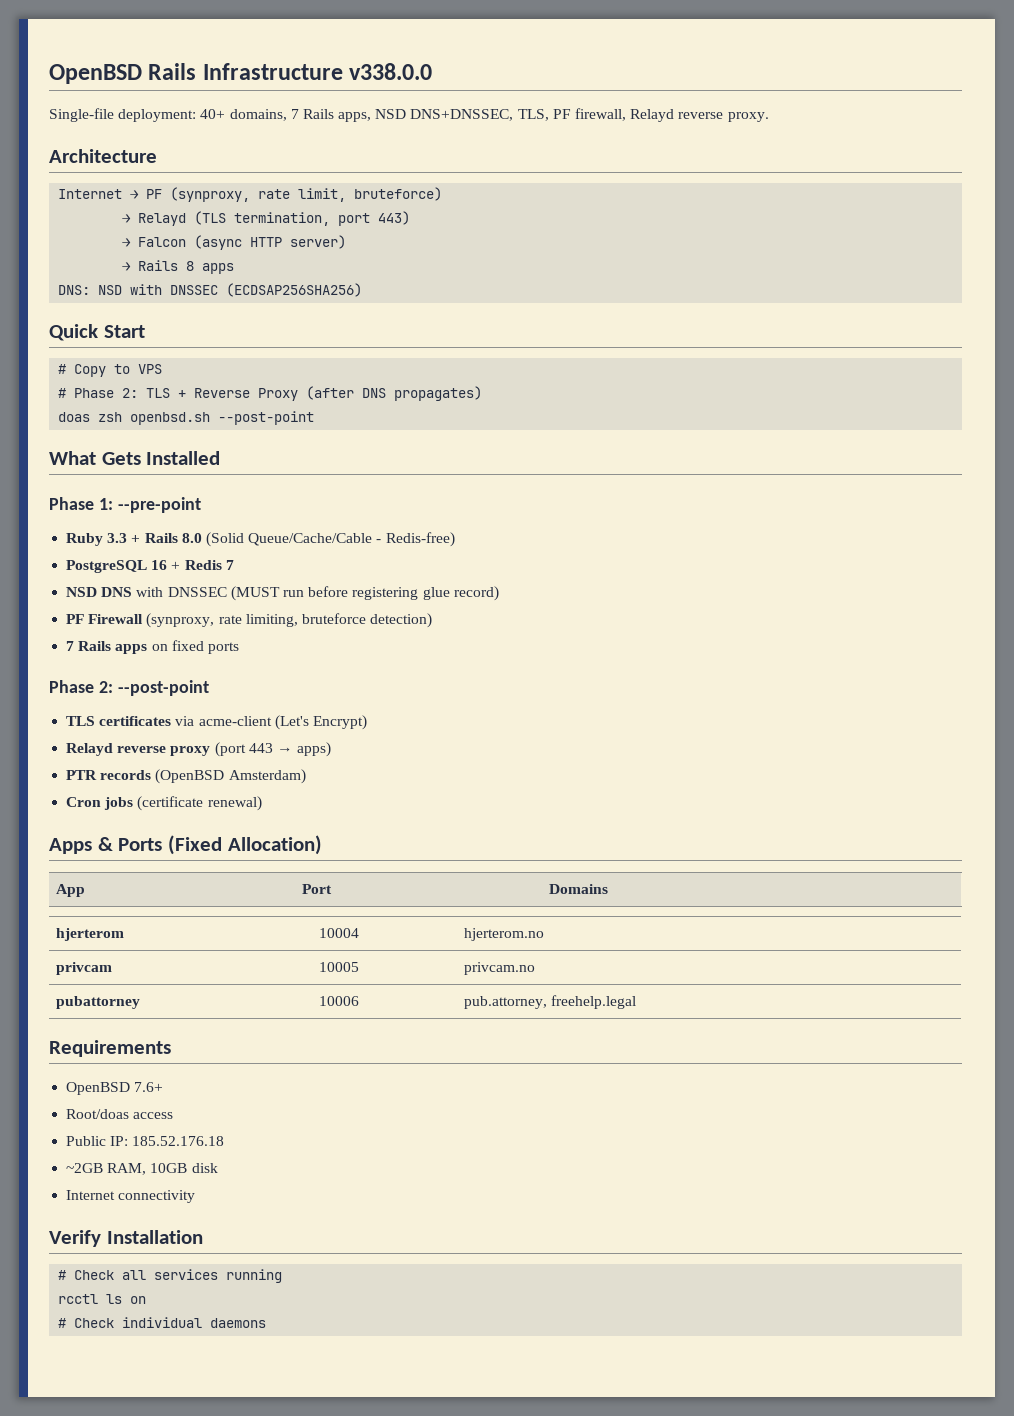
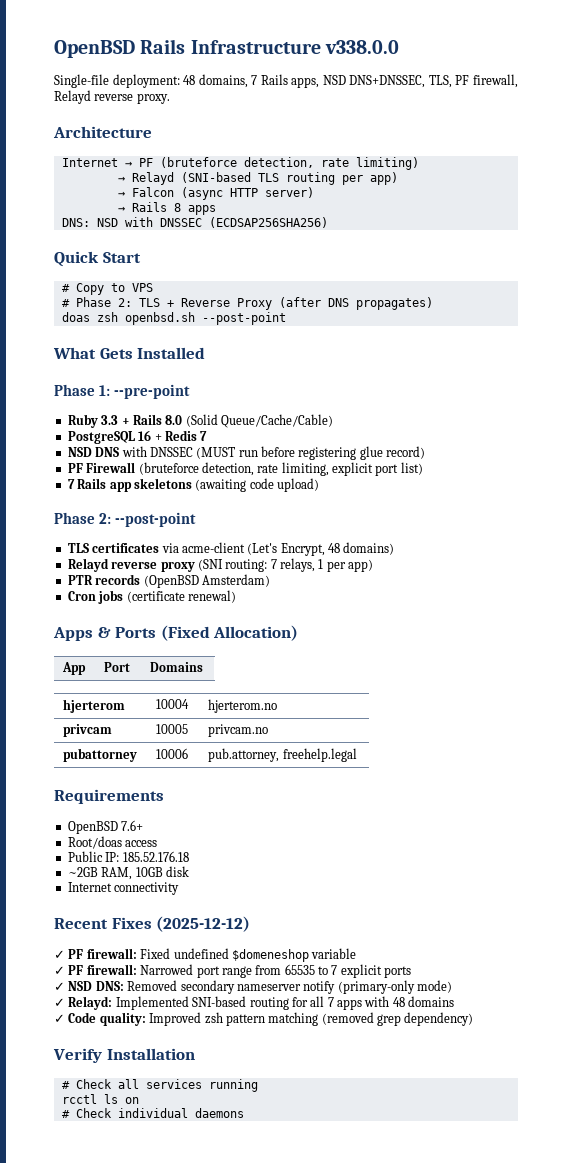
[200,109,226,119] 40+ -> [183,75,196,85] 48
[170,187,443,202] [122,211,411,226] (synproxy, rate limit, bruteforce) // → Relayd (TLS termination, port 443) -> [159,157,419,170] [117,172,398,185] (bruteforce detection, rate limiting) // → Relayd (SNI-based TLS routing per app)
[248,532,455,547] Queue/Cache/Cable - Redis-free) -> [221,414,333,428] Queue/Cache/Cable)
[146,613,433,628] [66,640,239,654] (synproxy, rate limiting, bruteforce detection) // 7 Rails apps on fixed ports -> [138,462,423,476] [67,478,319,492] (bruteforce detection, rate limiting, explicit port list) // 7 Rails app skeletons (awaiting code upload)
[312,715,367,730] Encrypt) -> [280,542,395,556] Encrypt, 48 domains)
[214,742,332,757] (port 443 → apps) -> [197,558,374,572] (SNI routing: 7 relays, 1 per app)
(196, 1196) none -> [54,916,251,932] [54,948,357,962] [54,964,412,978] [54,980,452,994] [54,996,455,1010] [54,1012,474,1026] // Recent Fixes (2025-12-12) // ✓ PF firewall: Fixed undefined $domeneshop variable // ✓ PF firewall: Narrowed port range from 65535 to 7 explicit ports // ✓ NSD DNS: Removed secondary nameserver notify (primary-only mode) // ✓ Relayd: Implemented SNI-based routing for all 7 apps with 48 domains // ✓ Code quality: Improved zsh pattern matching (removed grep dependency)

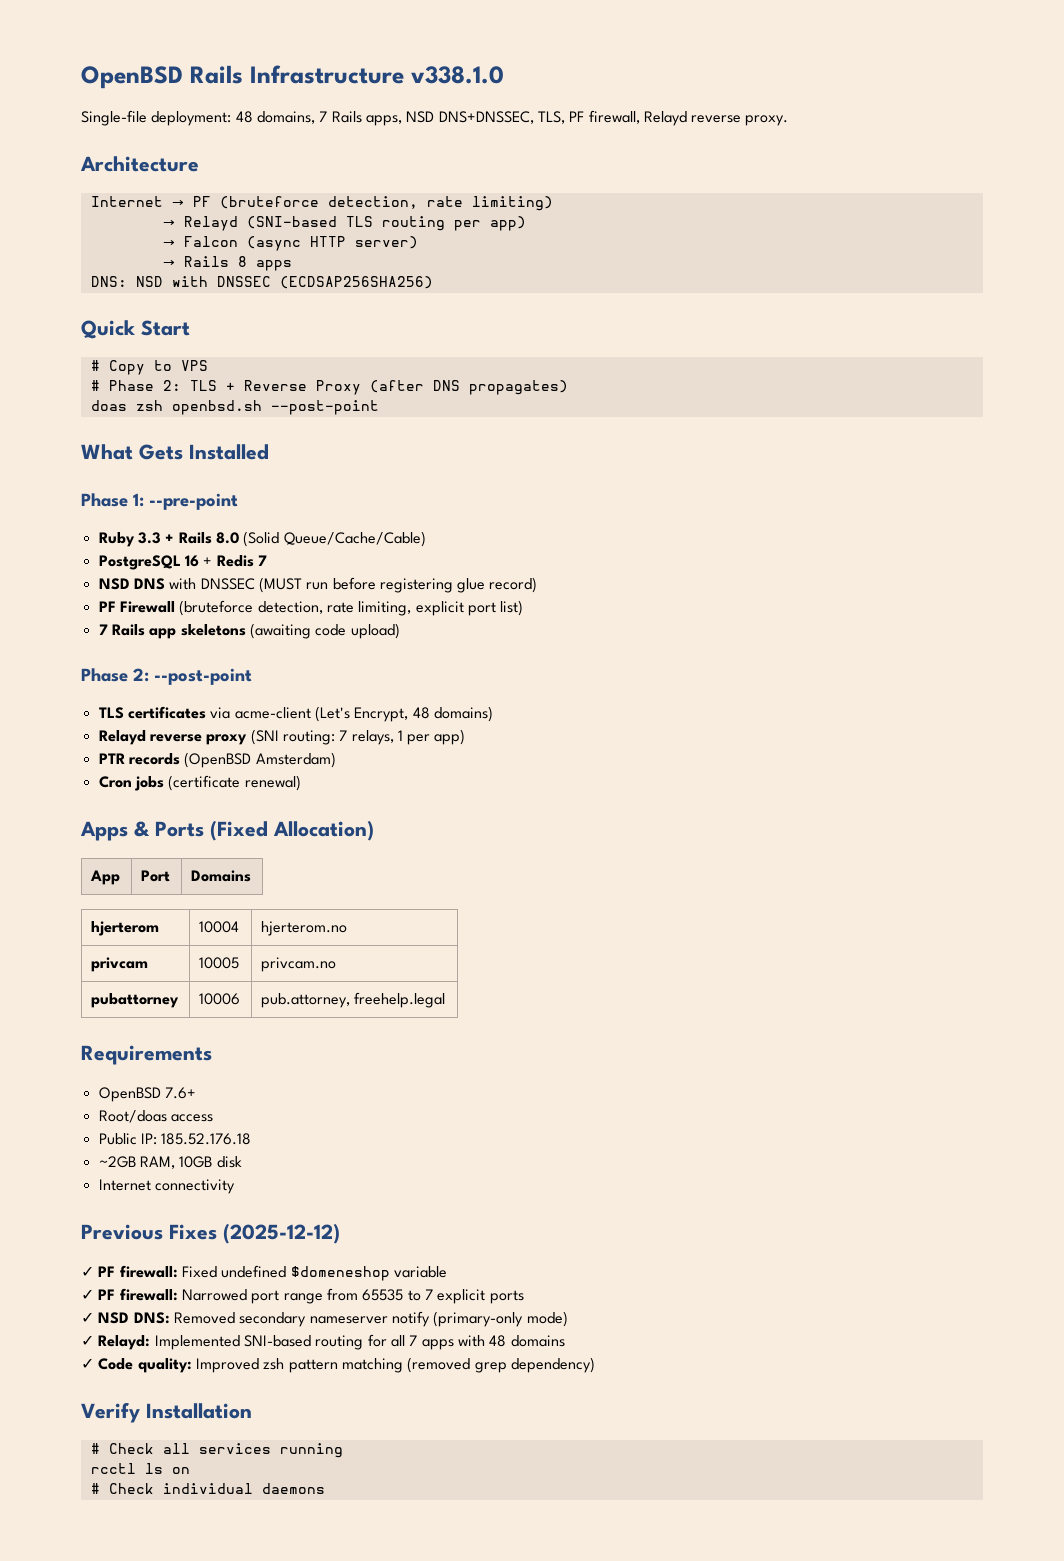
[324,40,399,54] v338.0.0 -> [411,66,504,84] v338.1.0
[54,918,108,929] Recent -> [81,1224,163,1240] Previous

